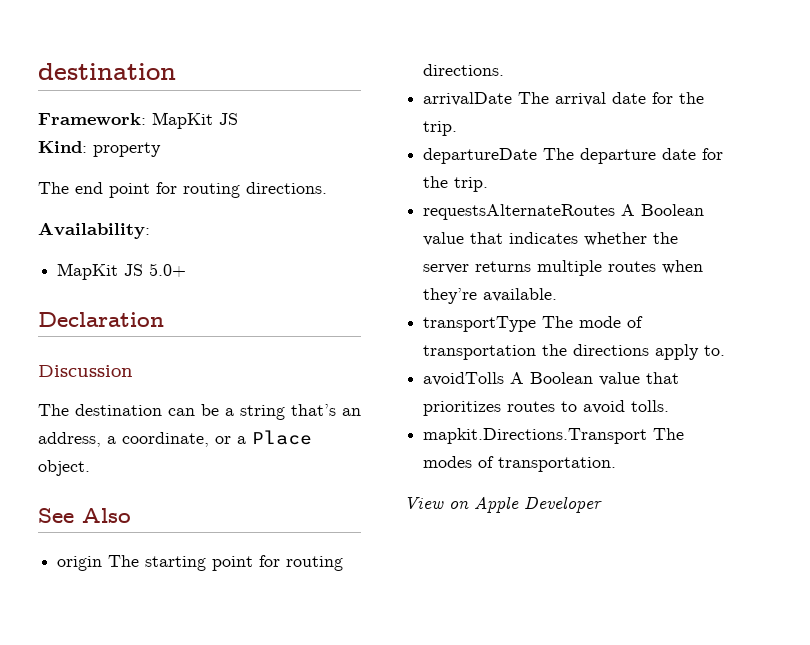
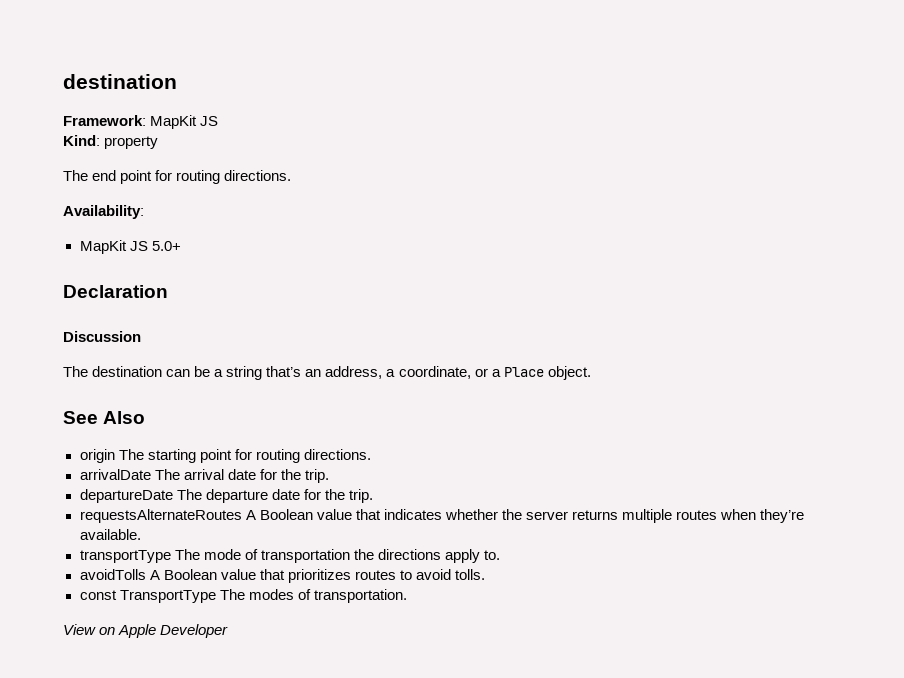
[423,428,648,444] mapkit.Directions.Transport -> [79,590,216,603] const TransportType

